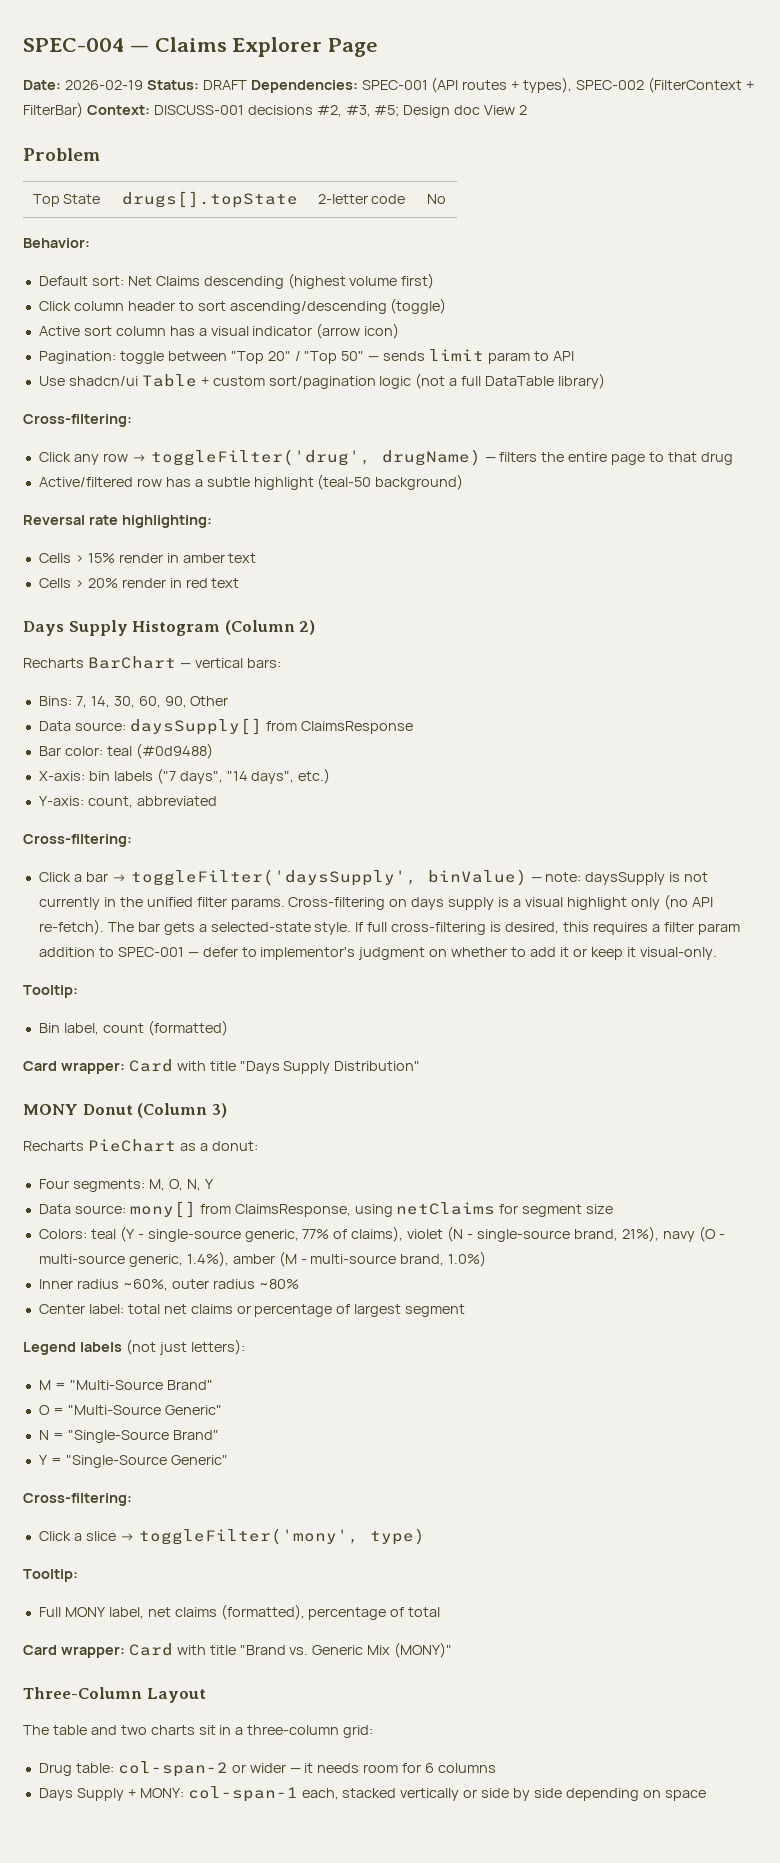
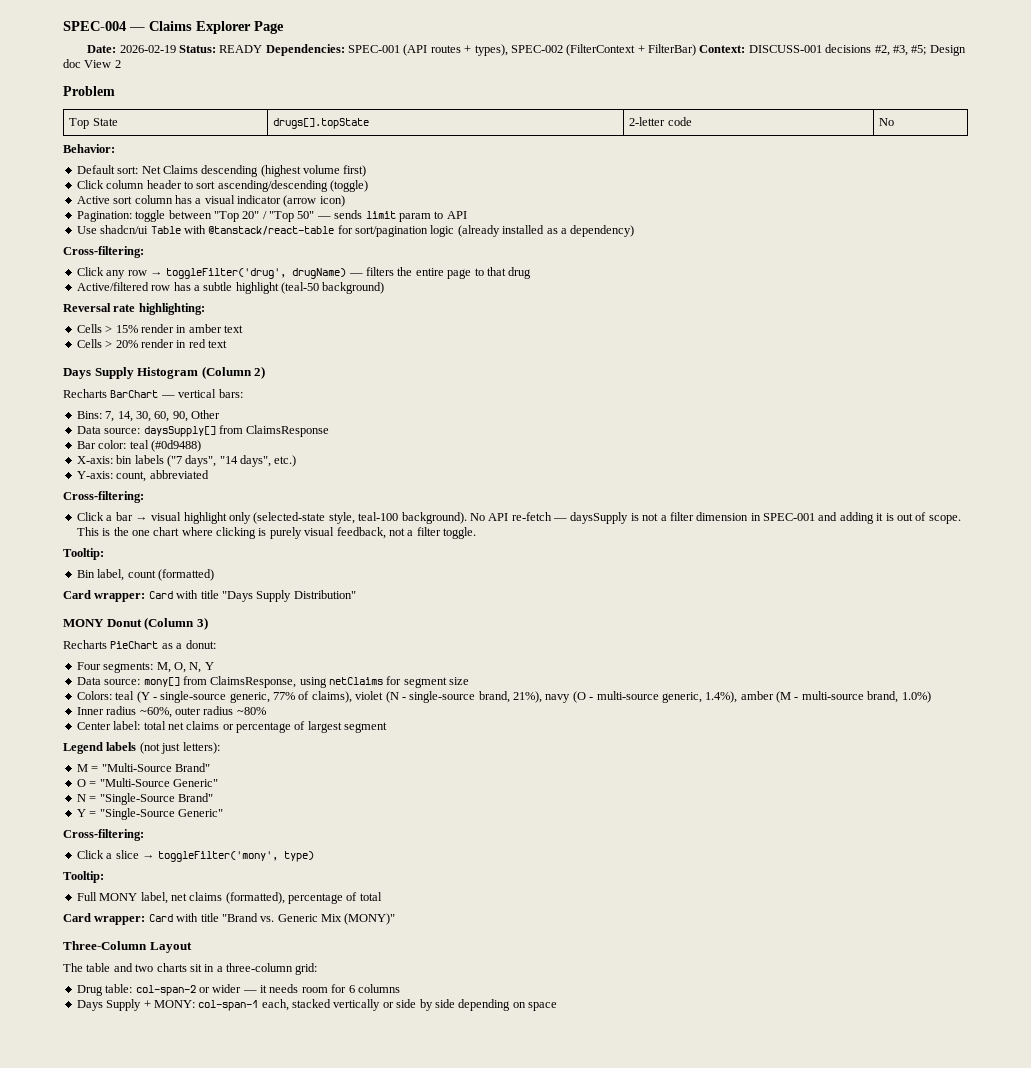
[202,80,247,90] DRAFT -> [219,45,263,53] READY
[200,373,606,389] + custom sort/pagination logic (not a full DataTable library) -> [183,225,635,237] with @tanstack/react-table for sort/pagination logic (already installed as a dependency)
[130,869,709,886] [38,894,713,910] [38,919,740,935] [38,947,717,960] toggleFilter('daysSupply', binValue) — note: daysSupply is not currently in the unified filter params. Cross-filtering on days supply is a visual highlight only (no API re-fetch). The bar gets a selected-state style. If full cross-filtering is desired, this requires a filter param addition to SPEC-001 — defer to implementor's judgment on whether to add it or keep it visual-only. -> [151,512,961,524] [76,527,476,539] visual highlight only (selected-state style, teal-100 background). No API re-fetch — daysSupply is not a filter dimension in SPEC-001 and adding it is out of scope. This is the one chart where clicking is purely visual feedback, not a filter toggle.

